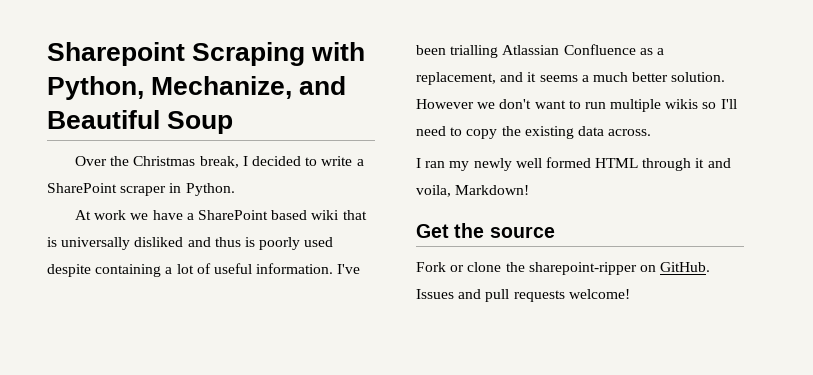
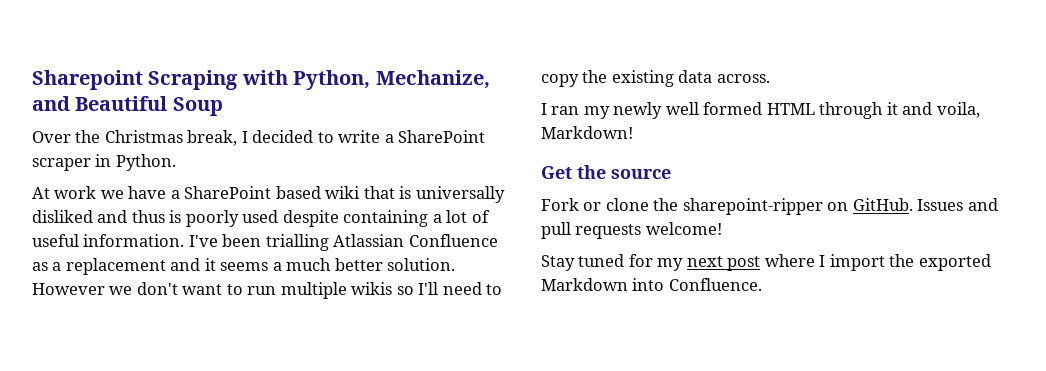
[416,72,496,85] replacement, -> [65,258,166,275] replacement
(630, 294) none -> [541,254,991,271] [541,278,762,291] // Stay tuned for my next post where I import the exported Markdown into Confluence.

